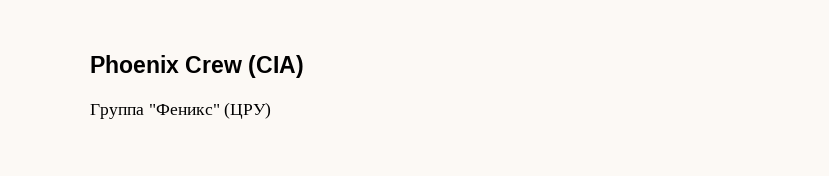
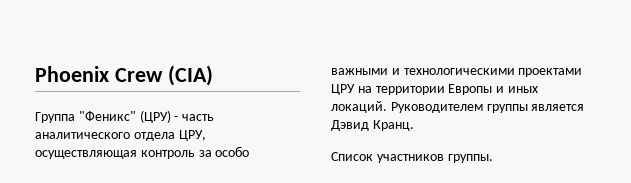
(272, 110) none -> [174,114,215,121] [35,130,206,141] [35,146,250,159] [331,68,583,77] [331,84,538,95] [331,101,585,113] [331,120,414,131] [331,152,493,163] - часть аналитического отдела ЦРУ, осуществляющая контроль за особо важными и технологическими проектами ЦРУ на территории Европы и иных локаций. Руководителем группы является Дэвид Кранц. // Список участников группы.

